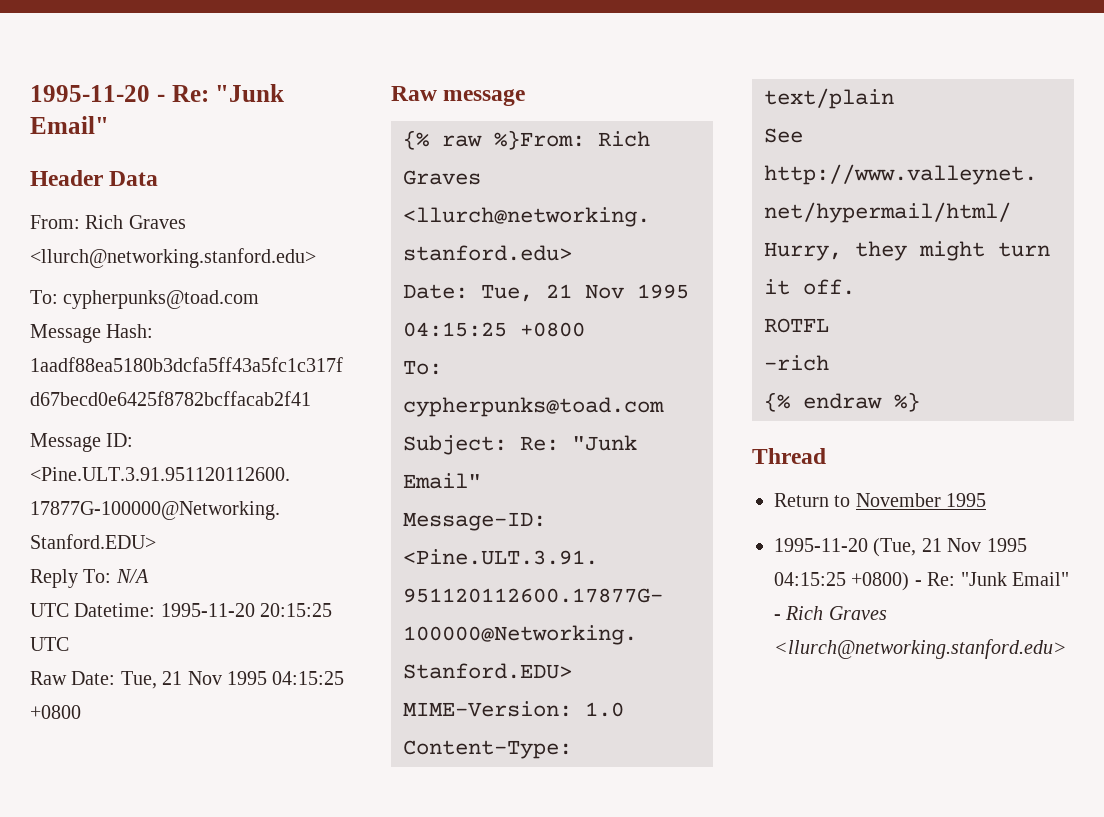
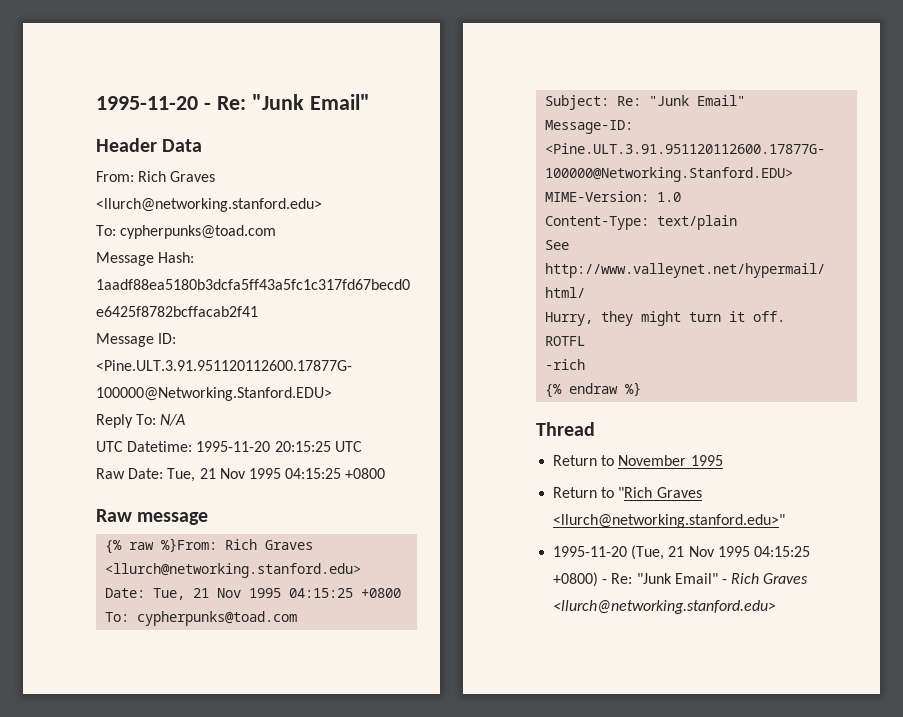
(987, 500) none -> [553,487,702,498] [553,514,786,528] // Return to "Rich Graves <llurch@networking.stanford.edu>"

